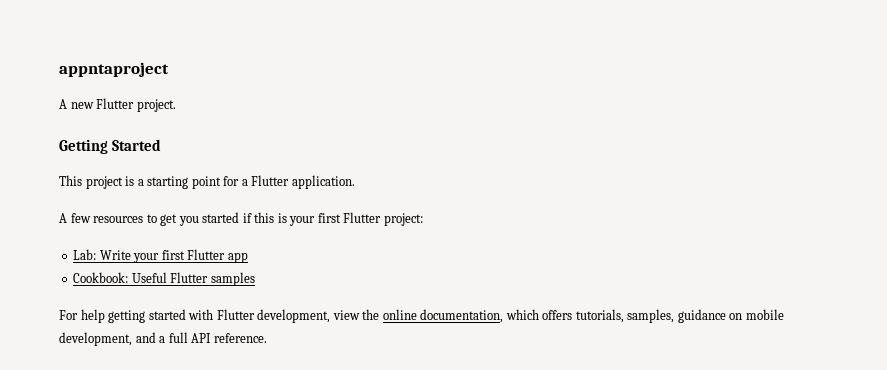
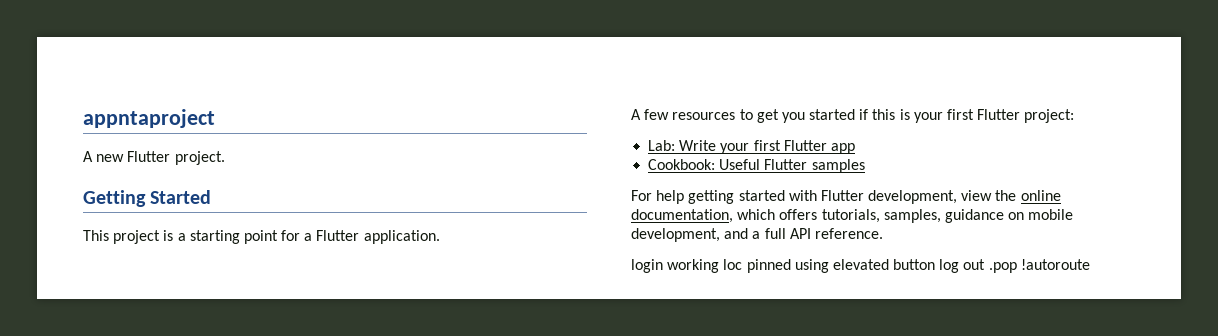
(267, 338) none -> [631,259,1090,273] // login working loc pinned using elevated button log out .pop !autoroute

